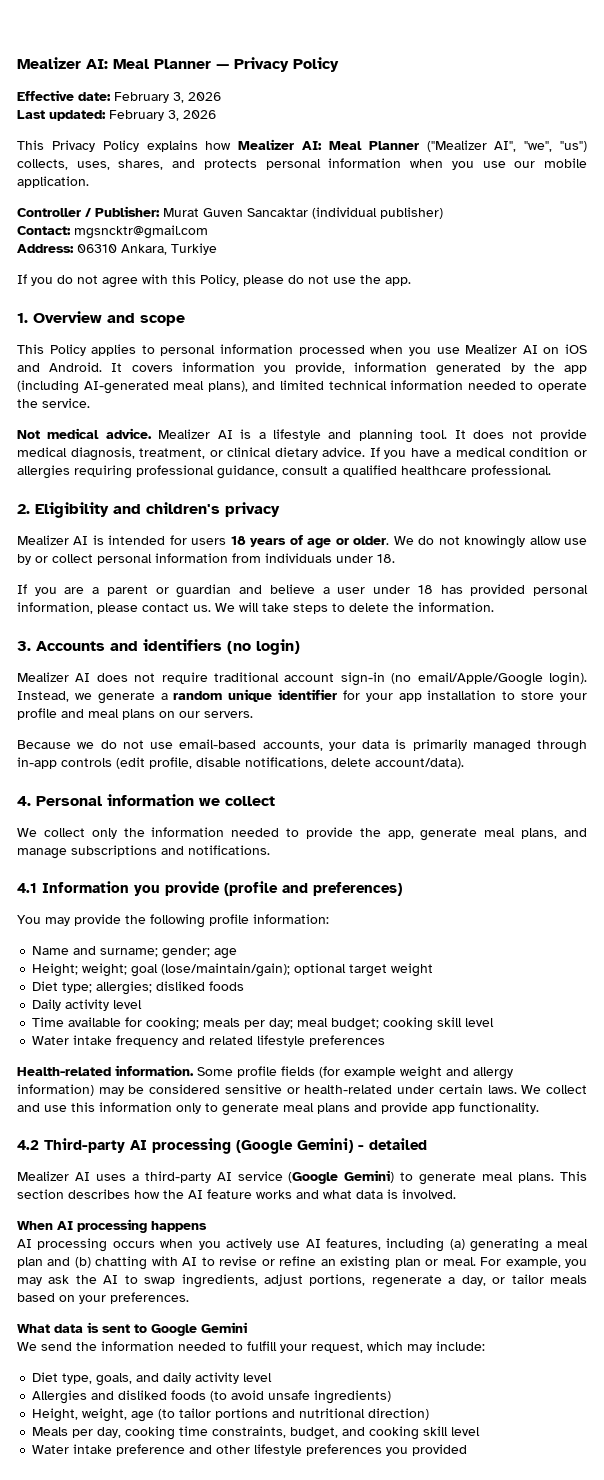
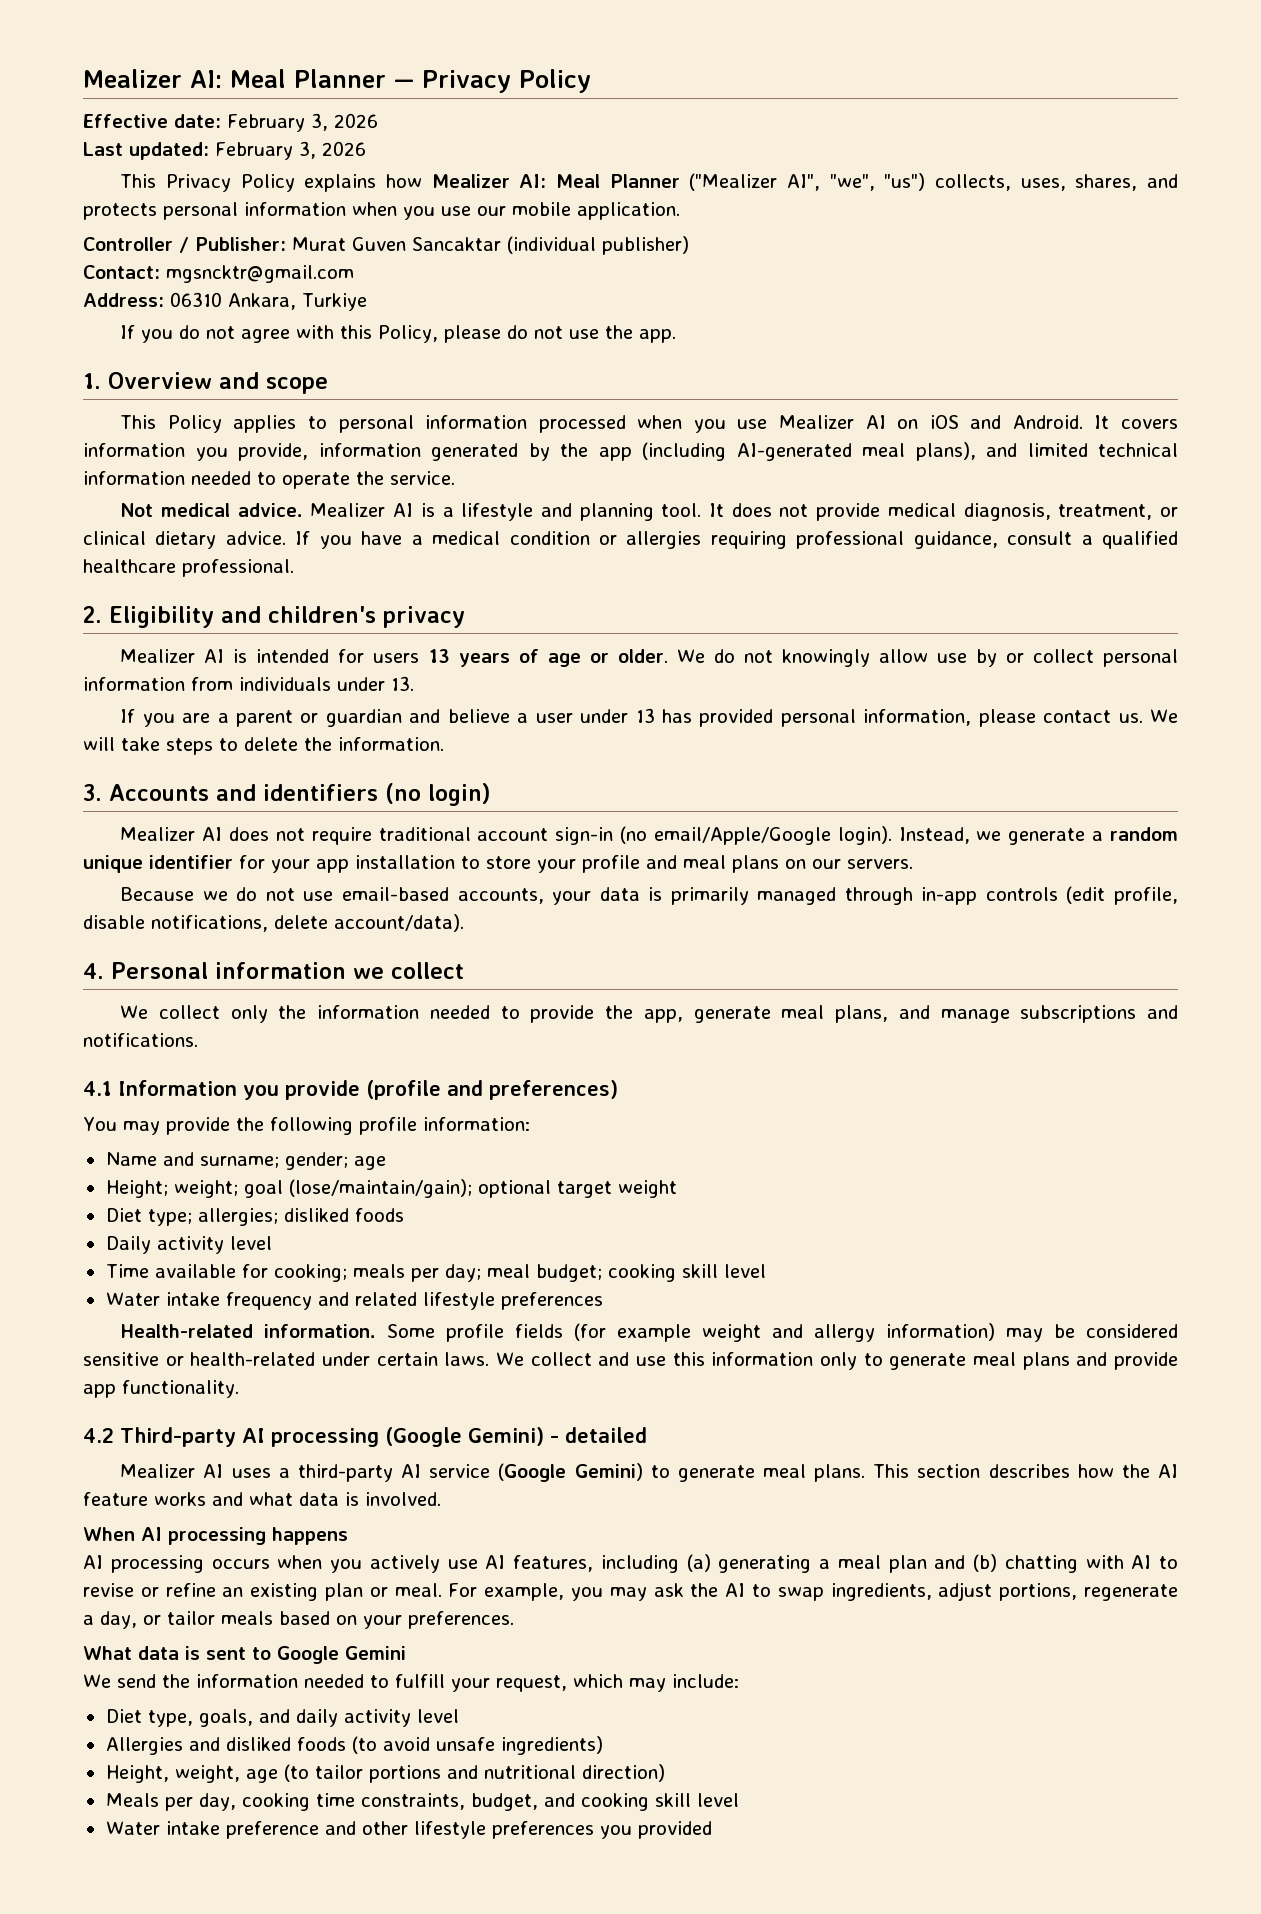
[230,536,246,545] 18 -> [428,649,450,663] 13
[377,554,395,563] 18. -> [391,676,414,691] 13.
[417,585,433,594] 18 -> [635,708,655,723] 13

